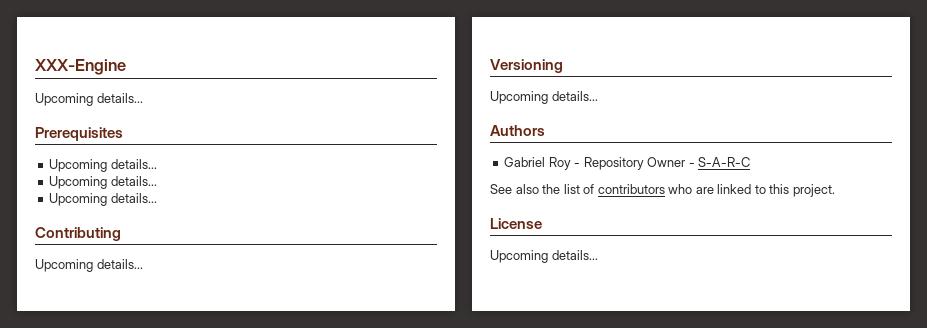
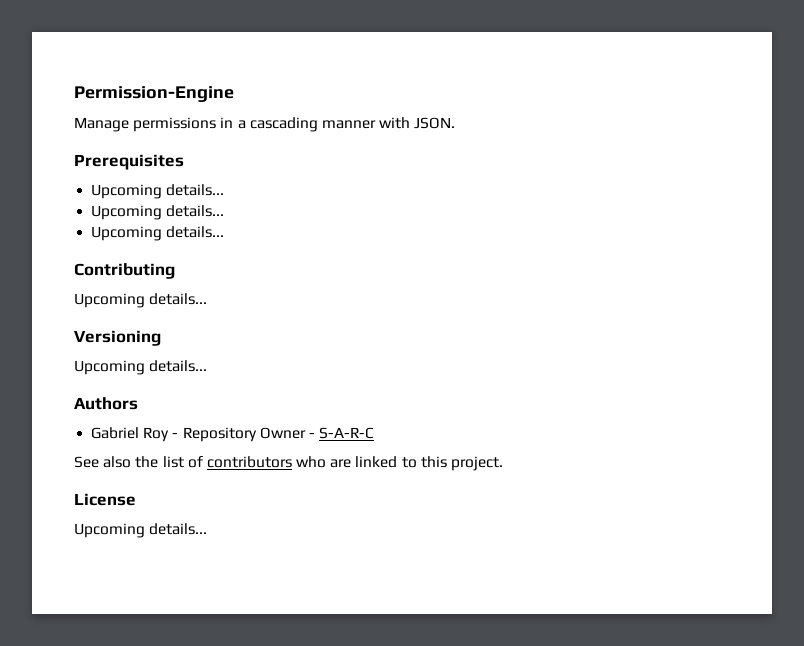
[35,59,126,75] [35,93,143,106] XXX-Engine // Upcoming details... -> [74,86,234,102] [74,117,456,132] Permission-Engine // Manage permissions in a cascading manner with JSON.

